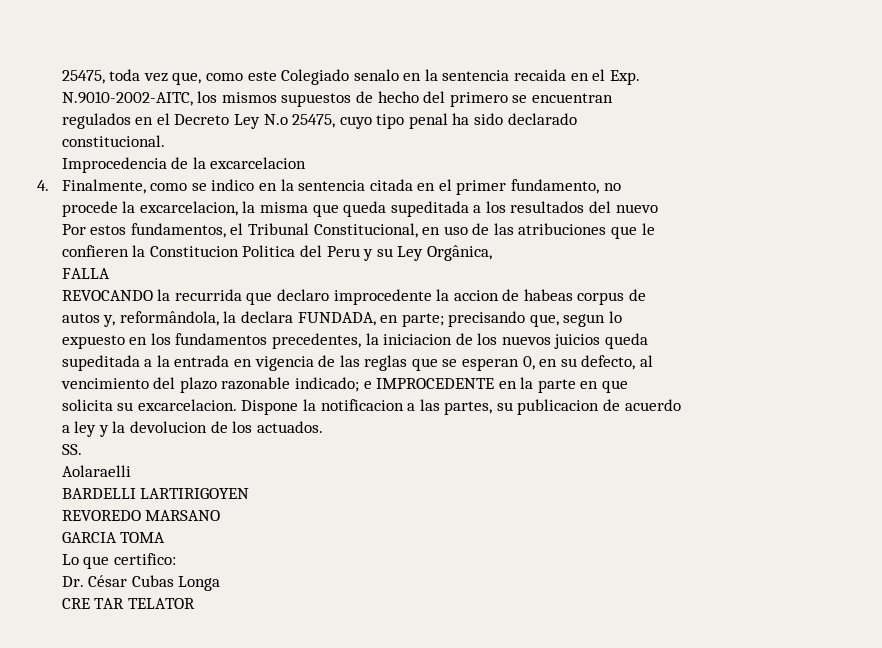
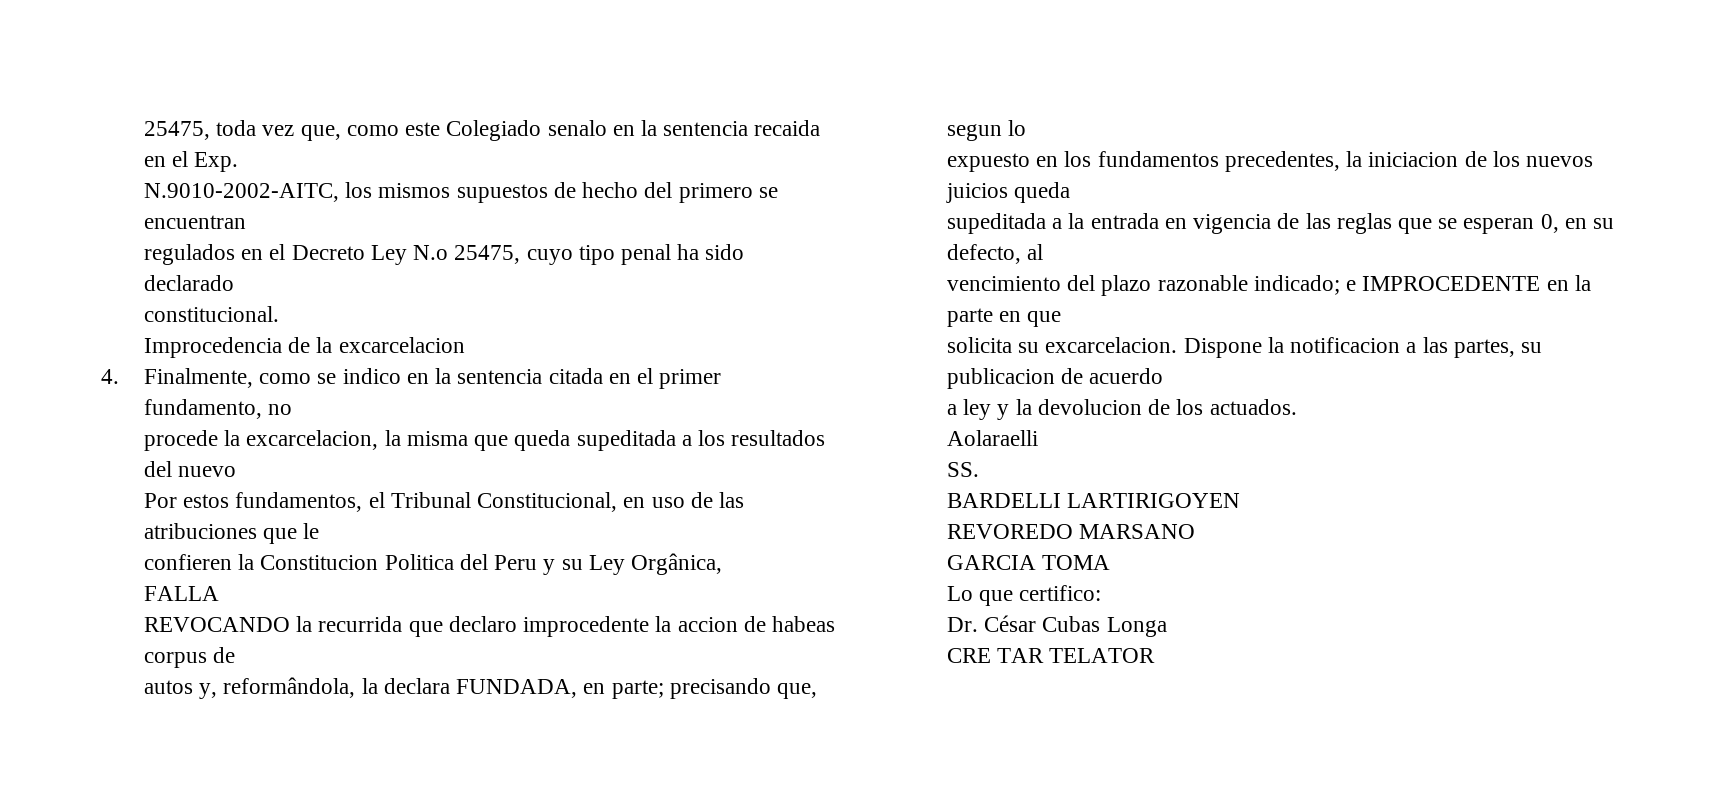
(323, 427) none -> [947,430,1039,446] // Aolaraelli
[61,465,131,477] // Aolaraelli -> (980, 469) none

